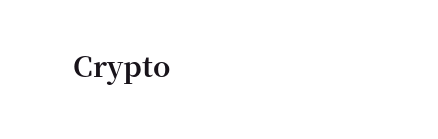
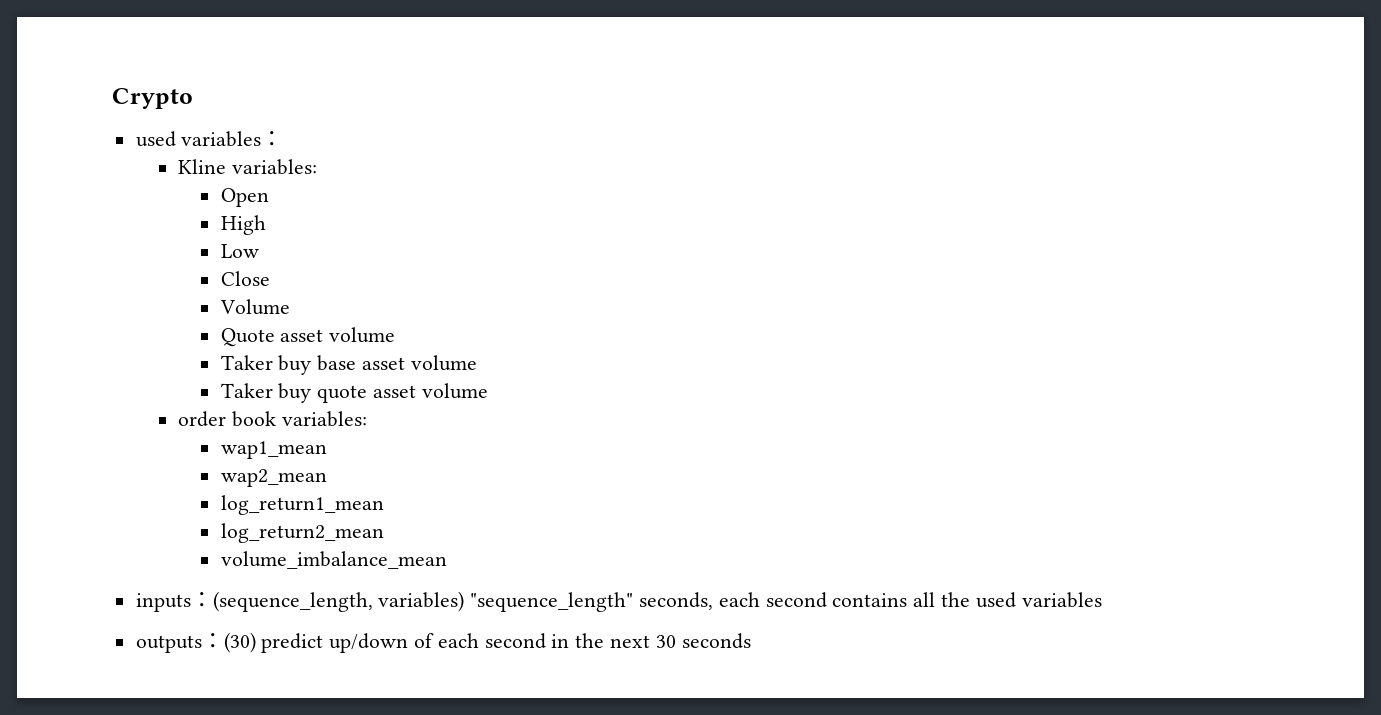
(170, 70) none -> [135,131,284,147] [178,159,317,175] [220,188,269,207] [220,215,266,235] [220,244,259,258] [220,271,270,286] [219,299,290,315] [220,327,396,347] [220,355,477,375] [220,383,488,403] [178,411,367,427] [220,441,327,459] [220,469,327,487] [220,495,384,515] [220,523,384,543] [220,551,447,569] [135,591,1102,612] [135,632,751,653] // used variables： // Kline variables: // Open // High // Low // Close // Volume // Quote asset volume // Taker buy base asset volume // Taker buy quote asset volume // order book variables: // wap1_mean // wap2_mean // log_return1_mean // log_return2_mean // volume_imbalance_mean // inputs：(sequence_length, variables) "sequence_length" seconds, each second contains all the used variables // outputs：(30) predict up/down of each second in the next 30 seconds

